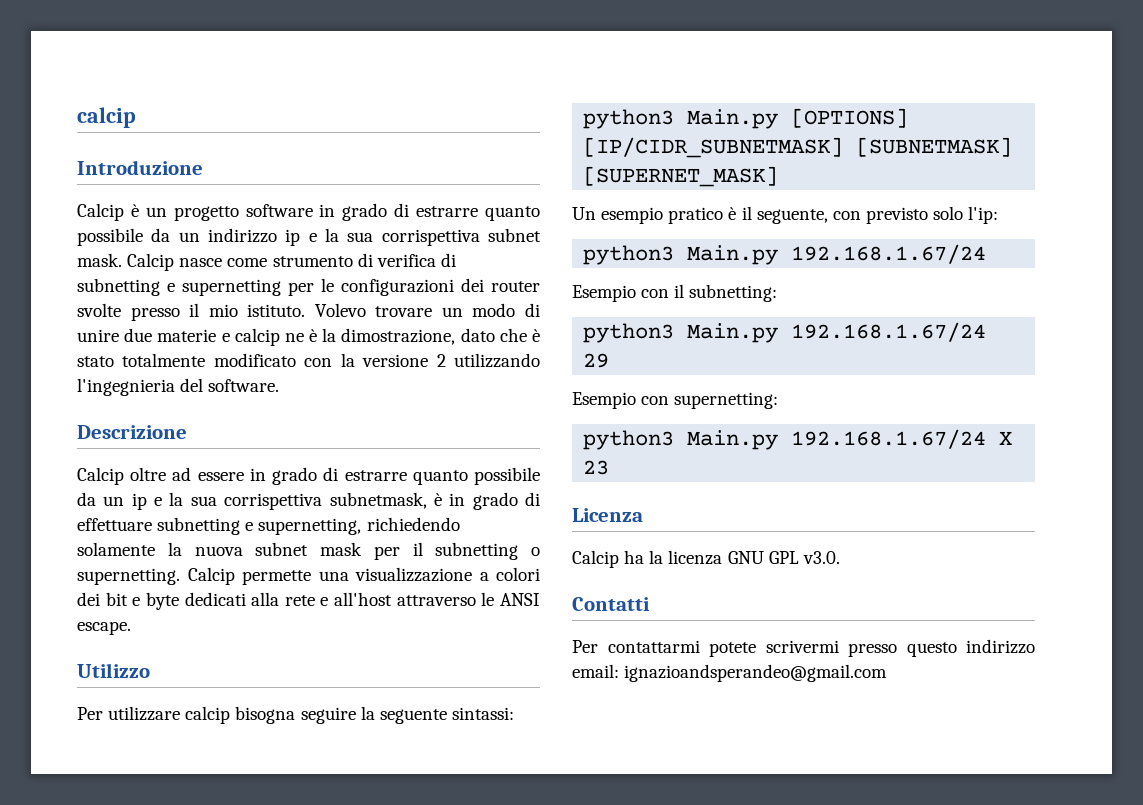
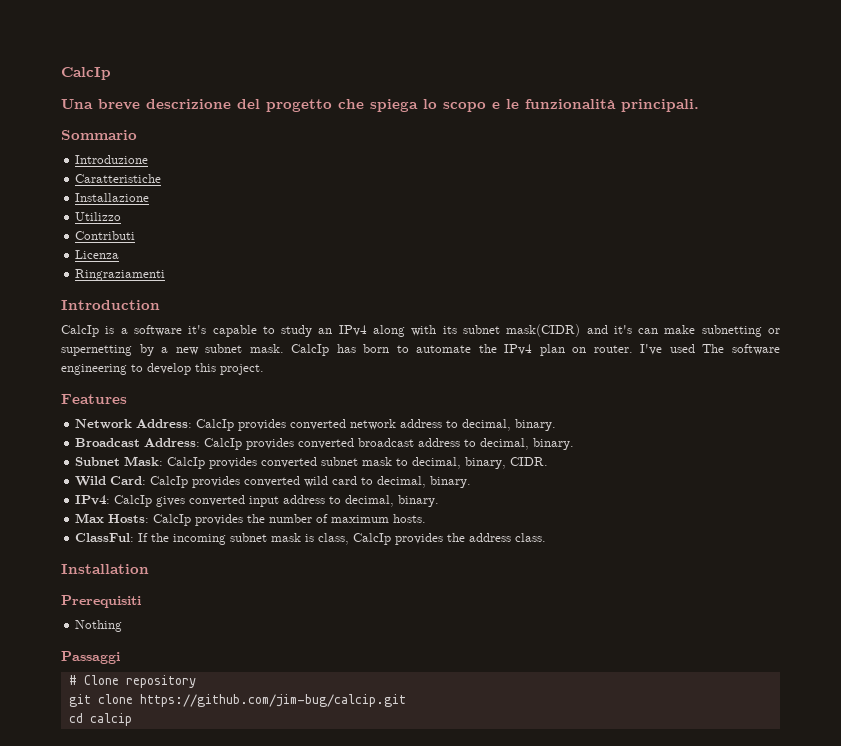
[77,107,136,128] [77,160,203,175] [77,203,541,221] [77,228,541,246] [77,253,456,271] [77,278,540,296] [77,303,540,321] [77,328,540,346] [77,353,541,368] [77,378,280,396] [77,425,187,439] [77,467,540,485] [77,492,540,510] [77,517,460,535] [77,542,540,560] [77,567,540,585] [77,592,540,610] [77,621,131,635] [77,663,150,678] [77,706,514,724] [583,108,909,129] [583,137,1013,158] [583,166,779,187] [572,206,999,224] [583,244,987,265] [572,284,778,302] [583,322,987,343] [583,353,610,368] [572,392,779,409] [583,429,1013,450] [583,460,610,475] [572,508,643,522] [572,550,840,568] [572,597,650,611] [572,639,1035,657] [572,664,888,682] calcip // Introduzione // Calcip è un progetto software in grado di estrarre quanto possibile da un indirizzo ip e la sua corrispettiva subnet mask. Calcip nasce come strumento di verifica di subnetting e supernetting per le configurazioni dei router svolte presso il mio istituto. Volevo trovare un modo di unire due materie e calcip ne è la dimostrazione, dato che è stato totalmente modificato con la versione 2 utilizzando l'ingegnieria del software. // Descrizione // Calcip oltre ad essere in grado di estrarre quanto possibile da un ip e la sua corrispettiva subnetmask, è in grado di effettuare subnetting e supernetting, richiedendo solamente la nuova subnet mask per il subnetting o supernetting. Calcip permette una visualizzazione a colori dei bit e byte dedicati alla rete e all'host attraverso le ANSI escape. // Utilizzo // Per utilizzare calcip bisogna seguire la seguente sintassi: // python3 Main.py [OPTIONS] [IP/CIDR_SUBNETMASK] [SUBNETMASK] [SUPERNET_MASK] // Un esempio pratico è il seguente, con previsto solo l'ip: // python3 Main.py 192.168.1.67/24 // Esempio con il subnetting: // python3 Main.py 192.168.1.67/24 29 // Esempio con supernetting: // python3 Main.py 192.168.1.67/24 X 23 // Licenza // Calcip ha la licenza GNU GPL v3.0. // Contatti // Per contattarmi potete scrivermi presso questo indirizzo email: ignazioandsperandeo@gmail.com -> [61,67,111,80] [61,99,699,112] [61,130,137,140] [75,155,149,164] [75,174,162,183] [75,193,150,202] [75,212,122,221] [75,231,136,240] [75,250,120,259] [75,269,166,281] [61,300,160,310] [61,324,780,337] [61,344,780,356] [61,363,264,375] [61,394,127,404] [75,419,557,431] [75,438,575,450] [75,456,549,469] [75,476,472,488] [75,495,440,507] [75,513,427,526] [75,533,547,545] [61,564,149,574] [61,595,141,608] [75,620,123,632] [61,651,120,664] [68,675,196,688] [68,694,406,707] [68,713,132,726] CalcIp // Una breve descrizione del progetto che spiega lo scopo e le funzionalità principali. // Sommario // Introduzione // Caratteristiche // Installazione // Utilizzo // Contributi // Licenza // Ringraziamenti // Introduction // CalcIp is a software it's capable to study an IPv4 along with its subnet mask(CIDR) and it's can make subnetting or supernetting by a new subnet mask. CalcIp has born to automate the IPv4 plan on router. I've used The software engineering to develop this project. // Features // Network Address: CalcIp provides converted network address to decimal, binary. // Broadcast Address: CalcIp provides converted broadcast address to decimal, binary. // Subnet Mask: CalcIp provides converted subnet mask to decimal, binary, CIDR. // Wild Card: CalcIp provides converted wild card to decimal, binary. // IPv4: CalcIp gives converted input address to decimal, binary. // Max Hosts: CalcIp provides the number of maximum hosts. // ClassFul: If the incoming subnet mask is class, CalcIp provides the address class. // Installation // Prerequisiti // Nothing // Passaggi // # Clone repository // git clone https://github.com/jim-bug/calcip.git // cd calcip

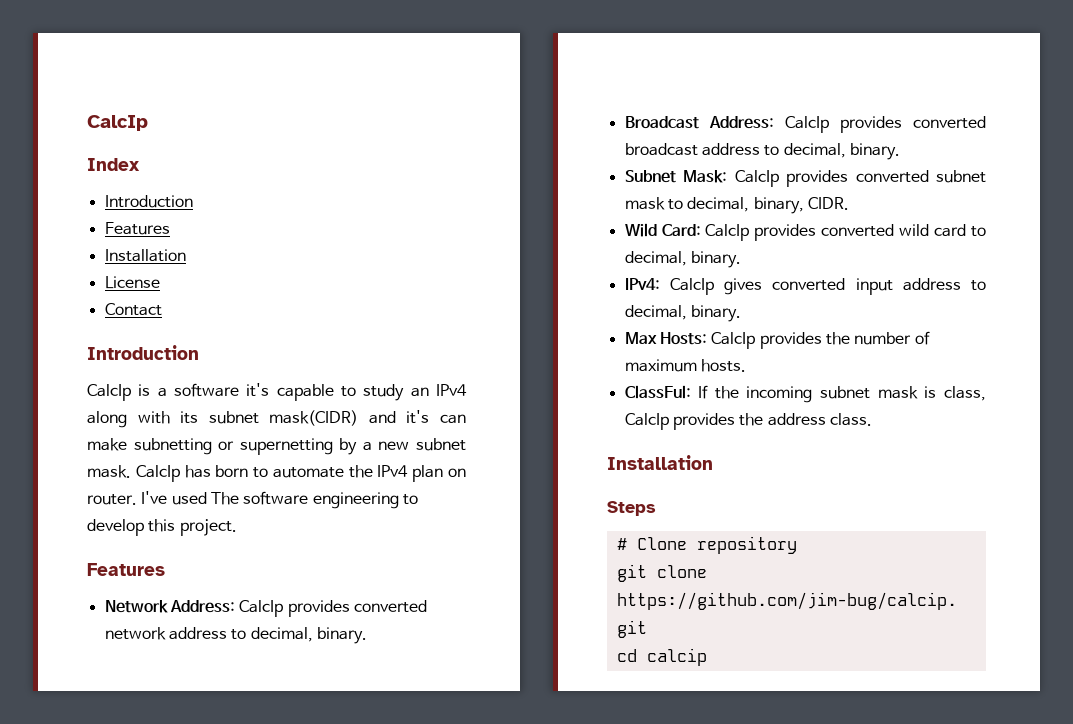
[61,99,699,112] [61,130,137,140] [75,155,149,164] [75,174,162,183] [75,193,150,202] [75,212,122,221] [75,231,136,240] [75,250,120,259] [75,269,166,281] Una breve descrizione del progetto che spiega lo scopo e le funzionalità principali. // Sommario // Introduzione // Caratteristiche // Installazione // Utilizzo // Contributi // Licenza // Ringraziamenti -> [87,158,140,171] [104,195,193,208] [104,222,170,235] [104,249,186,262] [104,276,160,289] [104,303,162,316] Index // Introduction // Features // Installation // License // Contact
[61,595,141,608] [75,620,123,632] [61,651,120,664] Prerequisiti // Nothing // Passaggi -> [607,501,656,516] Steps

